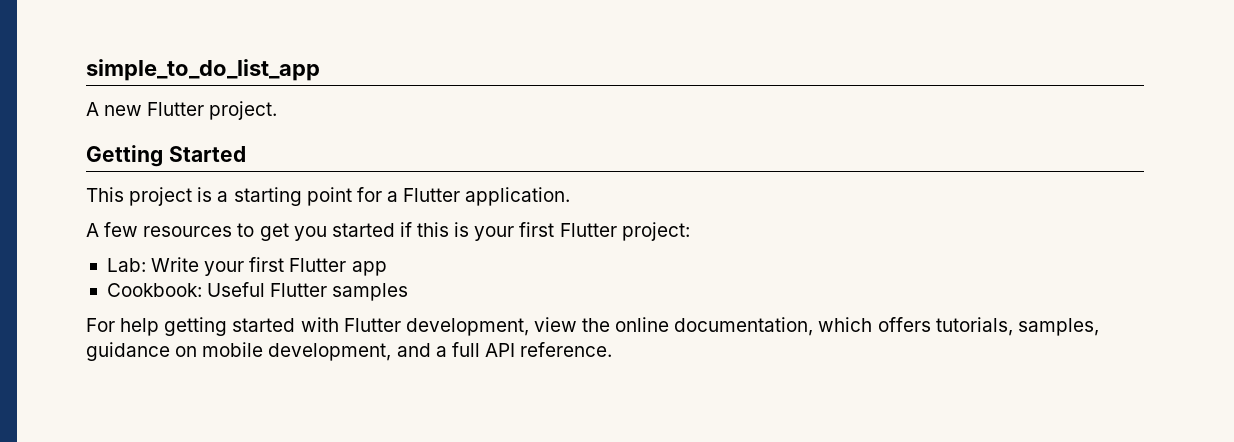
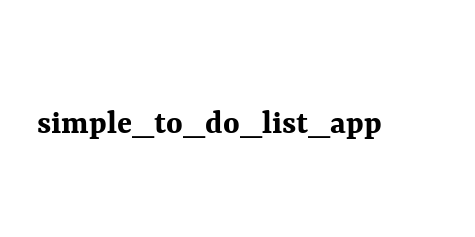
[86,101,278,120] [86,145,246,167] [86,187,571,206] [86,222,690,241] [106,257,387,276] [106,282,409,301] [86,317,1099,336] [86,342,613,361] // A new Flutter project. // Getting Started // This project is a starting point for a Flutter application. // A few resources to get you started if this is your first Flutter project: // Lab: Write your first Flutter app // Cookbook: Useful Flutter samples // For help getting started with Flutter development, view the online documentation, which offers tutorials, samples, guidance on mobile development, and a full API reference. -> (382, 124) none

